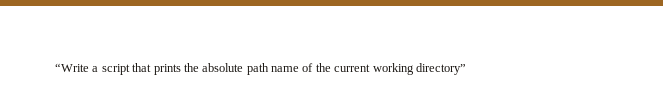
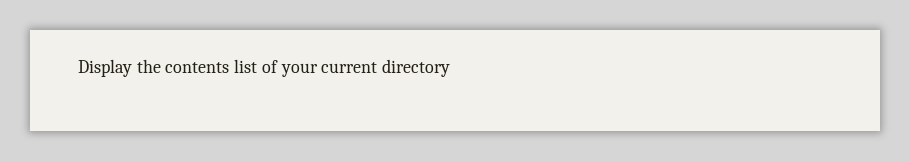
[55,63,466,75] “Write a script that prints the absolute path name of the current working directory” -> [78,59,451,77] Display the contents list of your current directory

